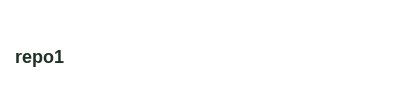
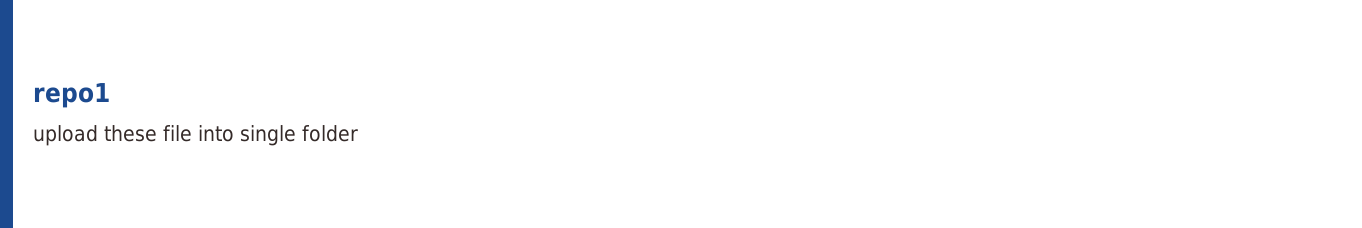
(64, 58) none -> [33,125,358,146] // upload these file into single folder

